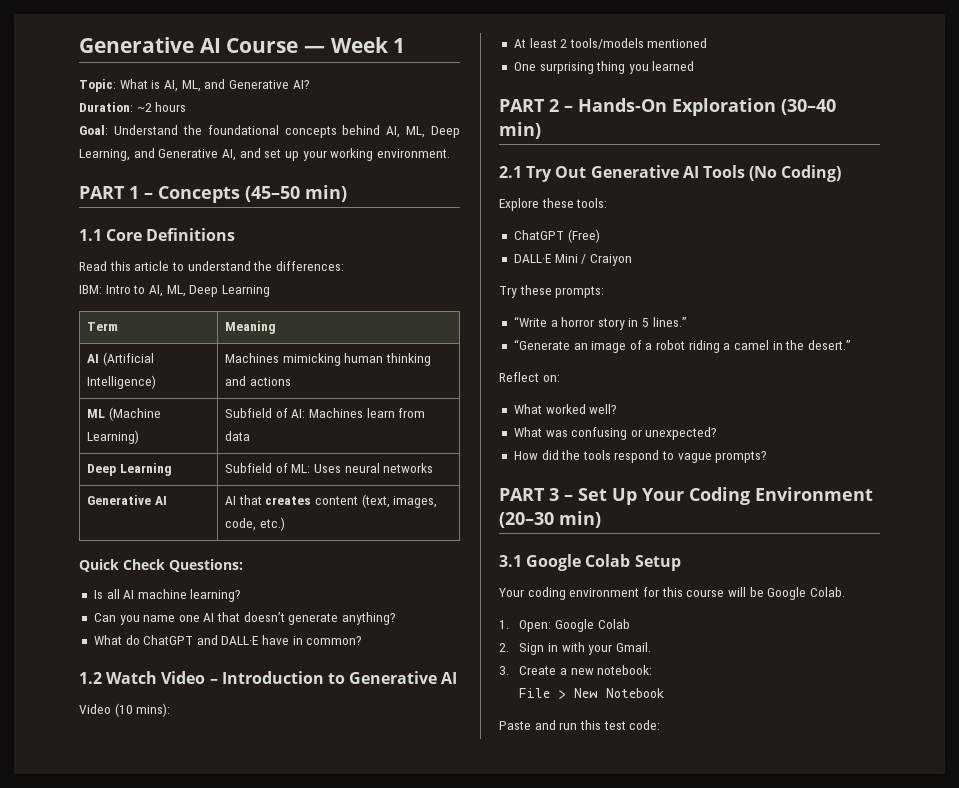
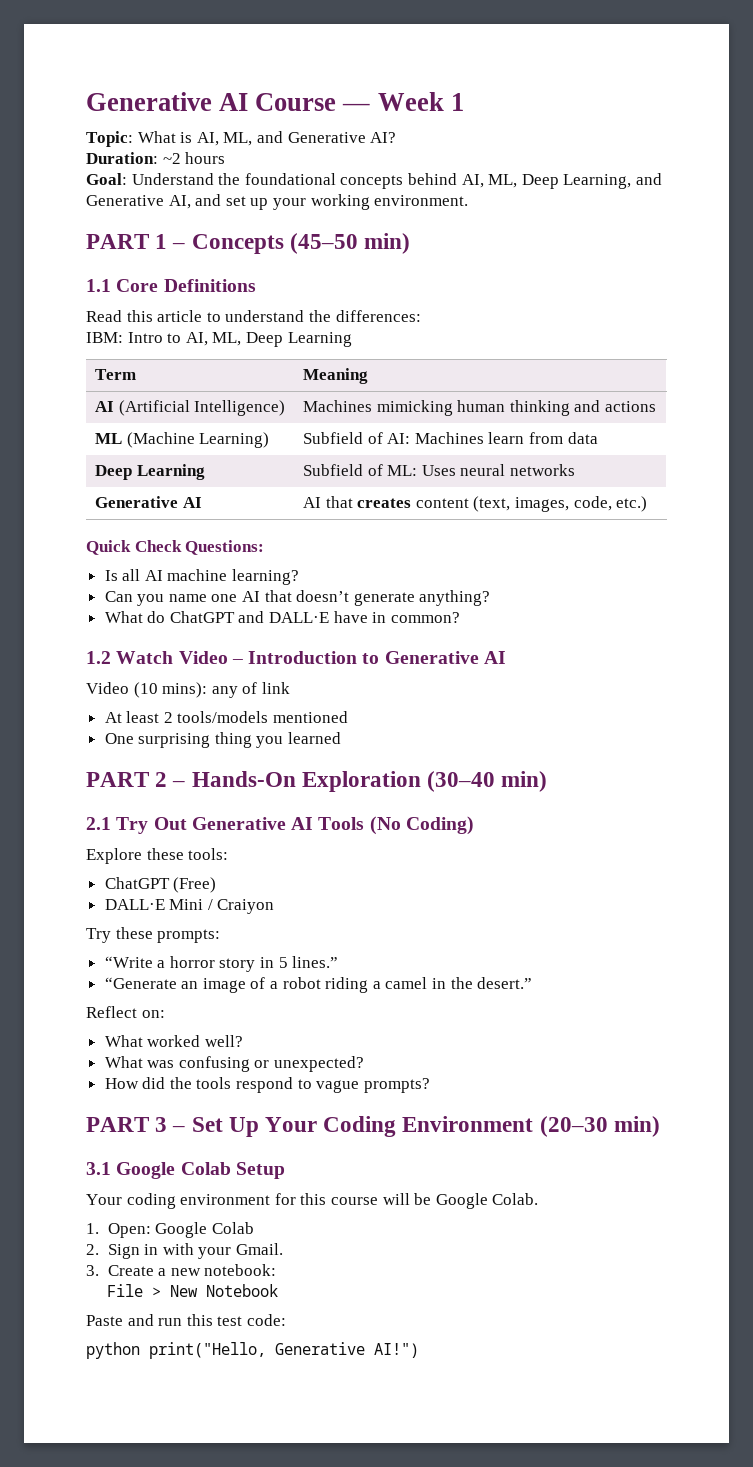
(171, 710) none -> [211,682,290,698] any of link
(661, 725) none -> [86,1342,419,1359] // python print("Hello, Generative AI!")

